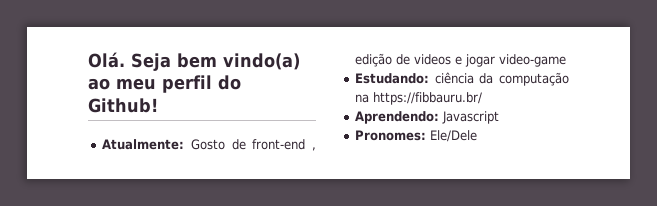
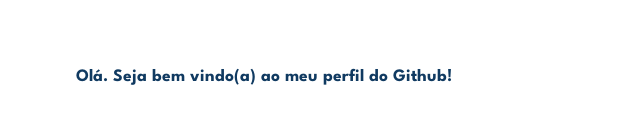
[102,139,316,151] [355,53,567,67] [355,72,569,86] [355,92,483,105] [355,111,500,124] [355,130,478,142] // Atualmente: Gosto de front-end , edição de videos e jogar video-game // Estudando: ciência da computação na https://fibbauru.br/ // Aprendendo: Javascript // Pronomes: Ele/Dele -> (452, 75) none

